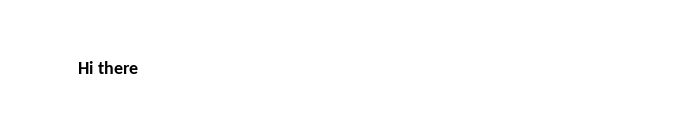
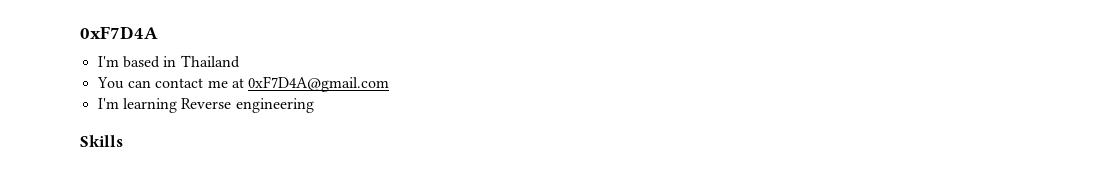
[78,61,138,74] Hi there -> [80,26,158,39] [97,55,240,68] [96,76,390,92] [97,98,314,113] [80,135,123,147] 0xF7D4A // I'm based in Thailand // You can contact me at 0xF7D4A@gmail.com // I'm learning Reverse engineering // Skills

